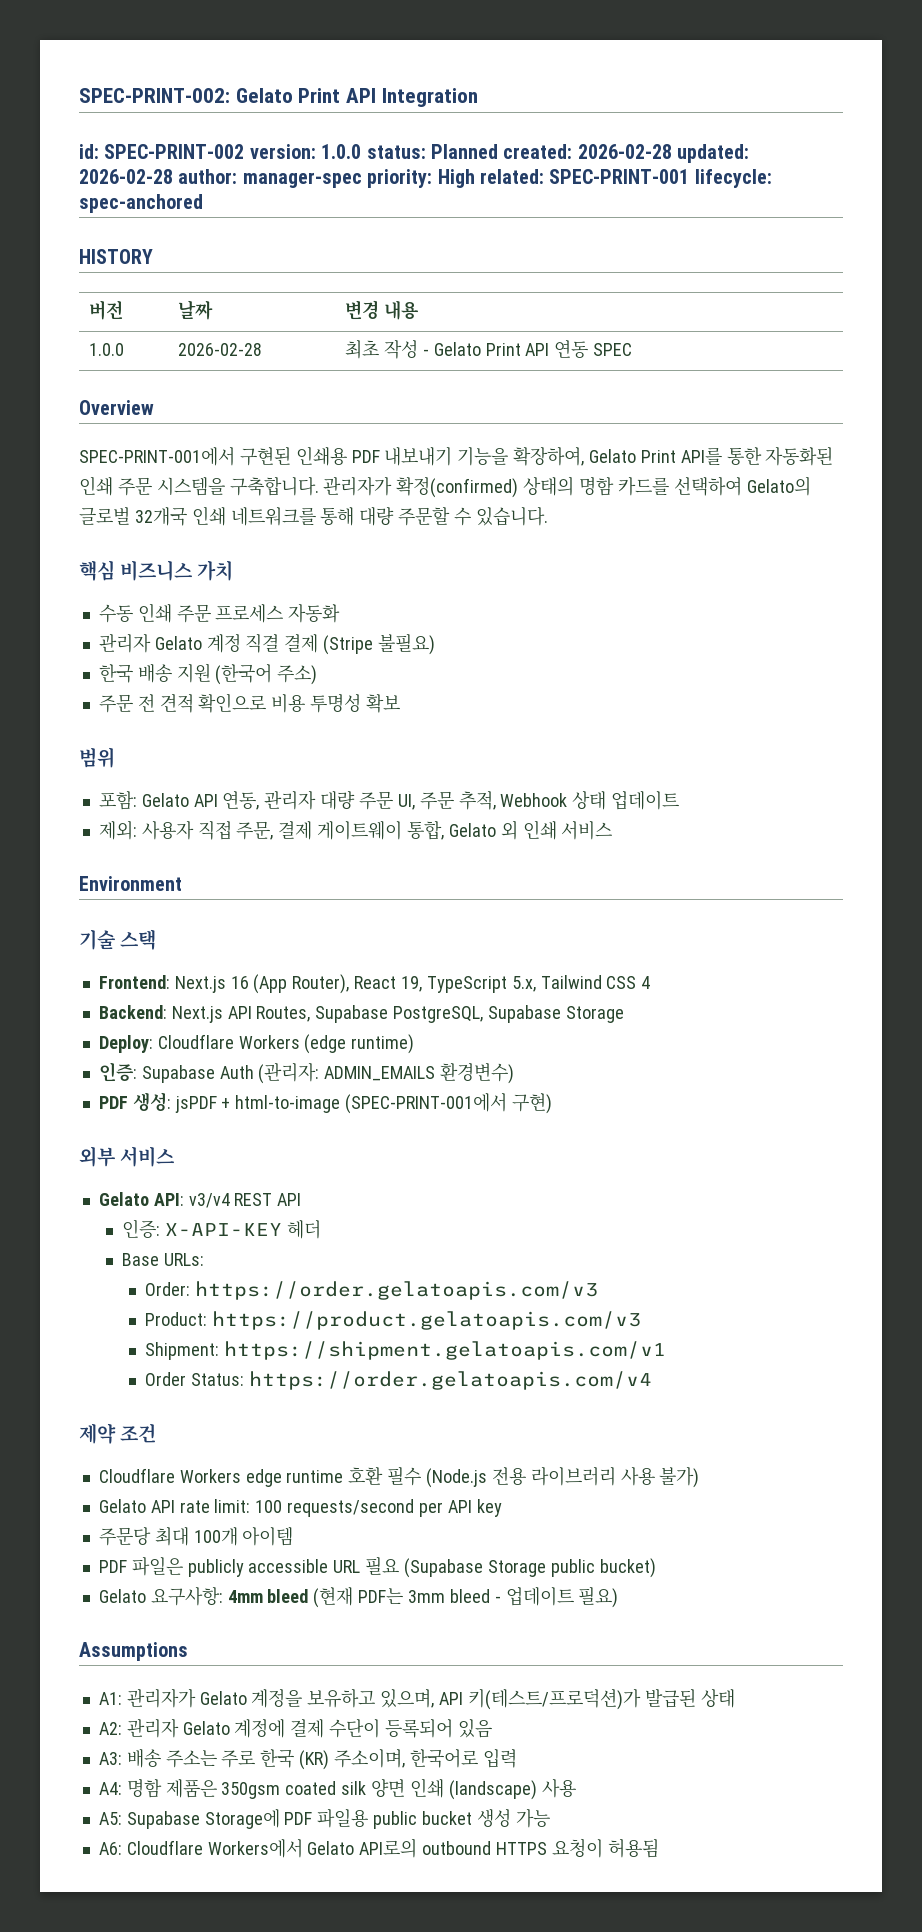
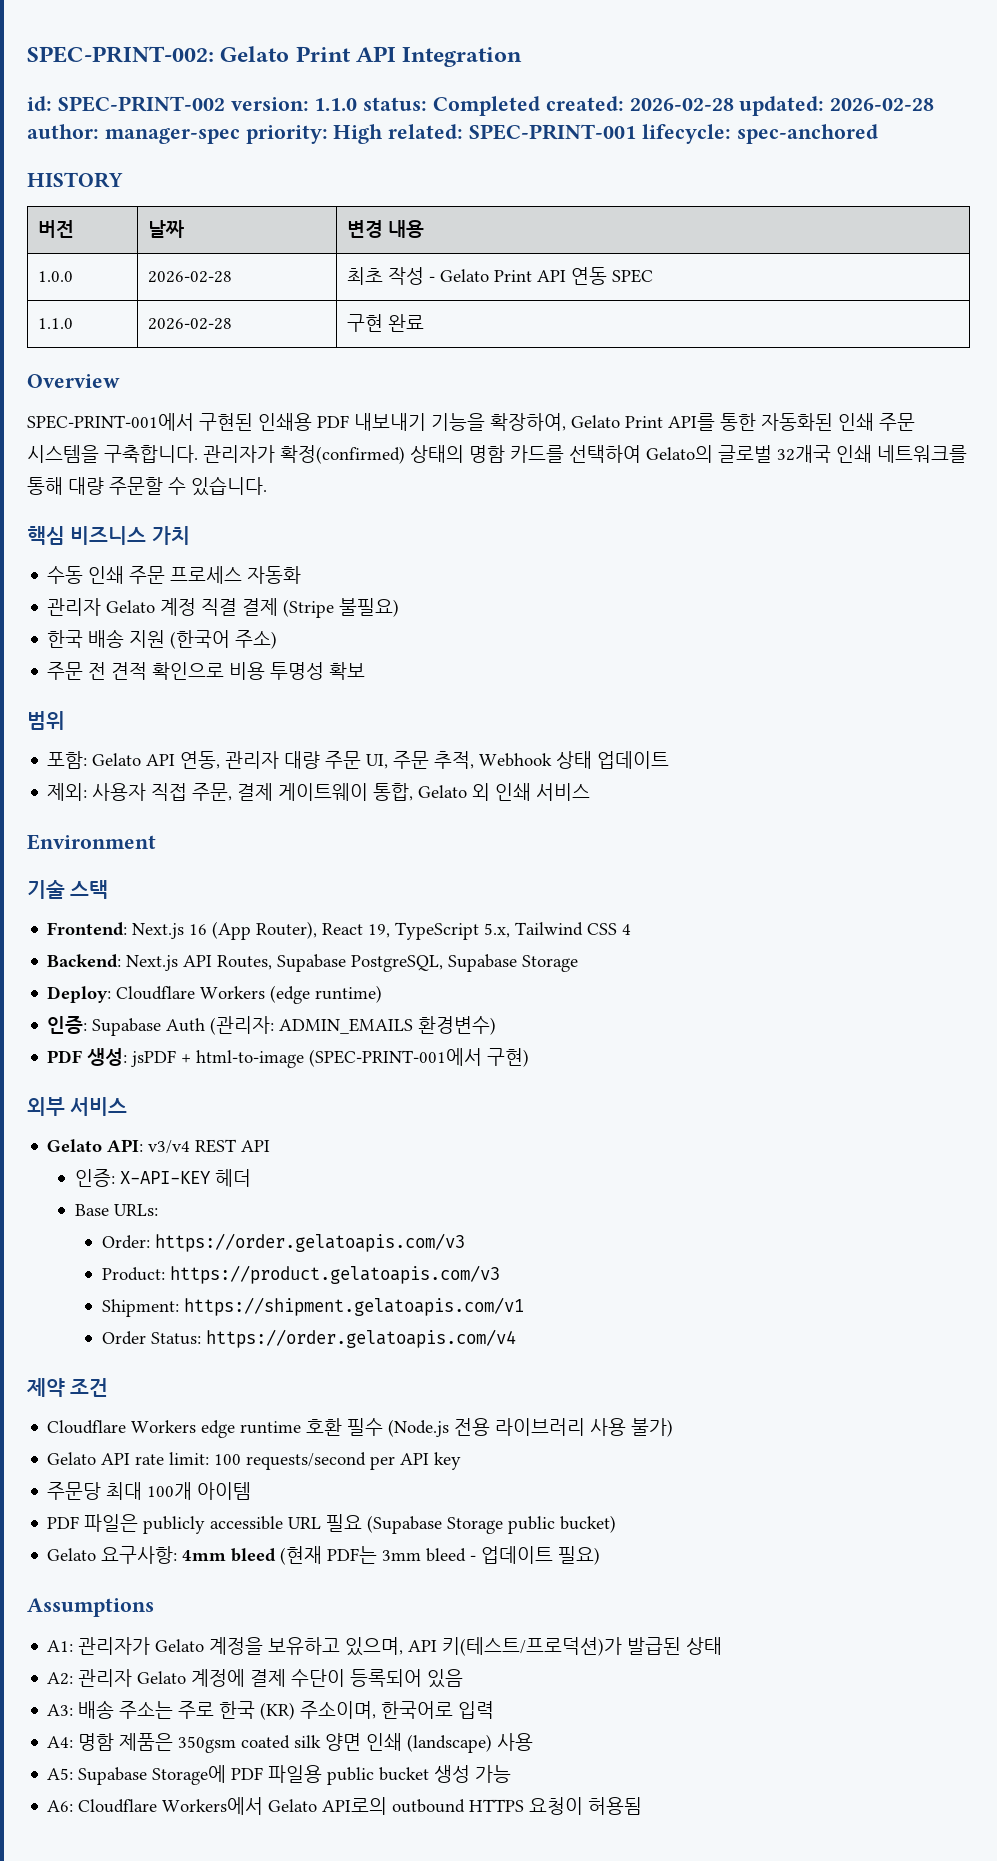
[321,144,498,159] 1.0.0 status: Planned -> [314,96,541,116] 1.1.0 status: Completed
(633, 349) none -> [38,318,74,329] [148,318,233,330] [347,314,425,332] // 1.1.0 | 2026-02-28 | 구현 완료

